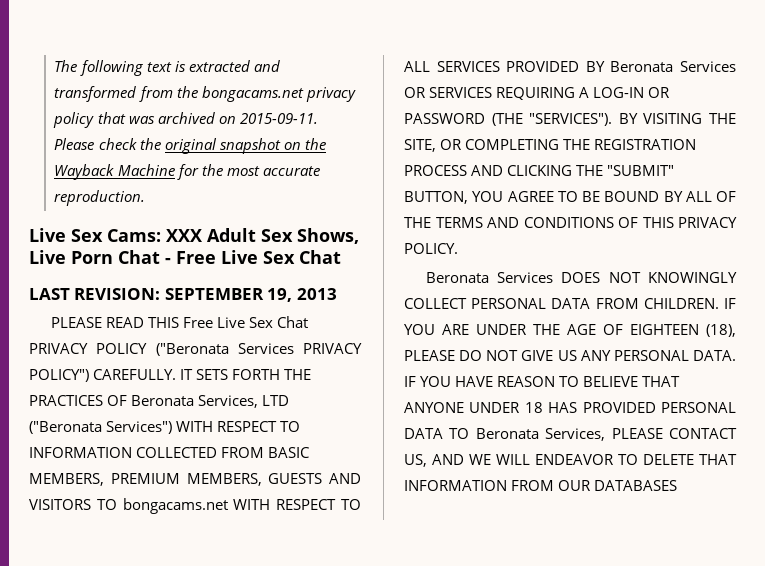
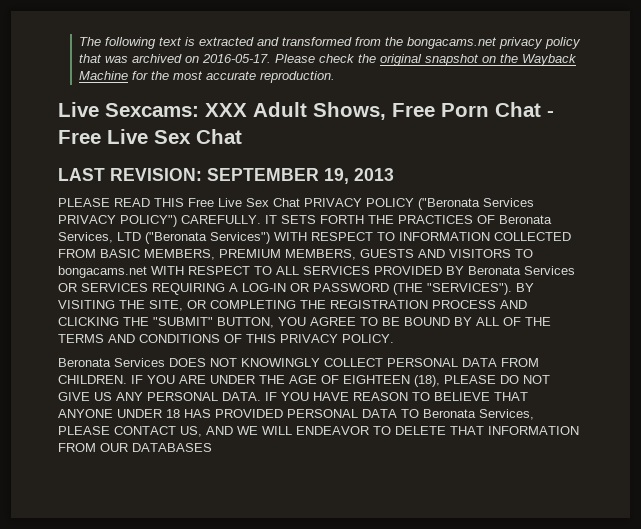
[239,113,318,124] 2015-09-11. -> [201,54,271,63] 2016-05-17.
[71,228,359,244] [29,250,66,264] Sex Cams: XXX Adult Sex Shows, Live -> [105,102,435,120] Sexcams: XXX Adult Shows, Free

